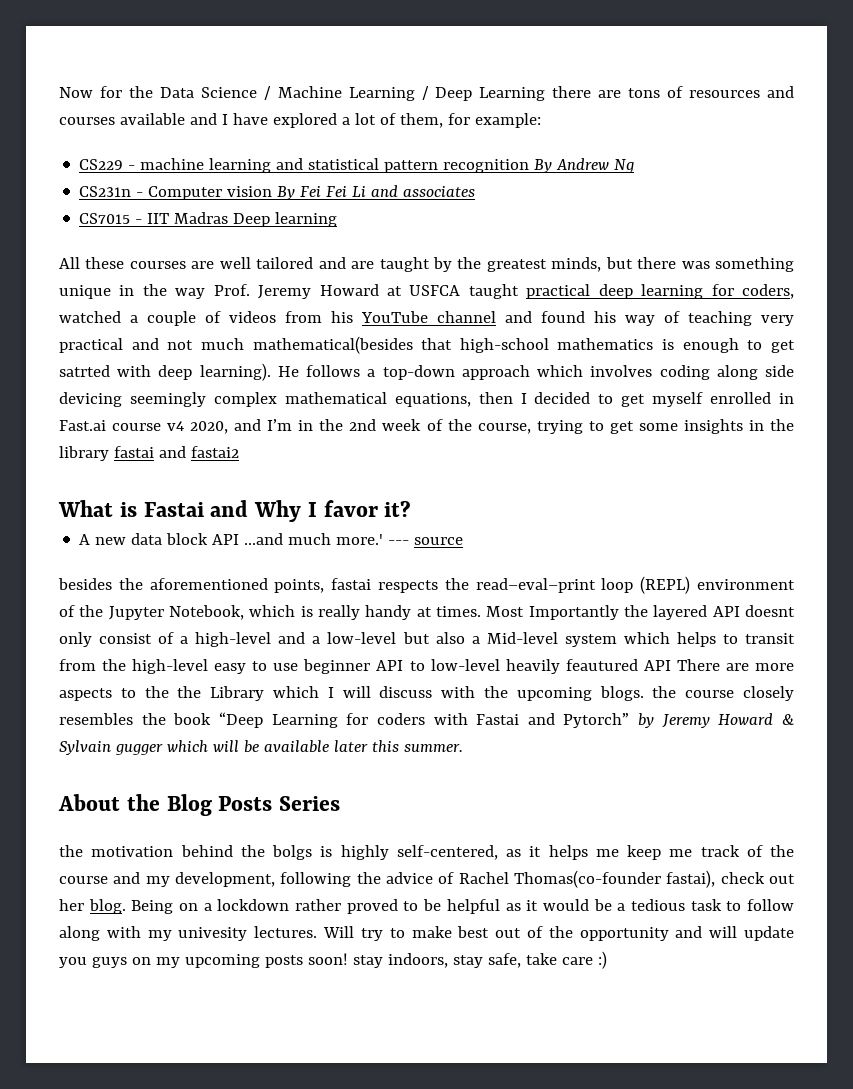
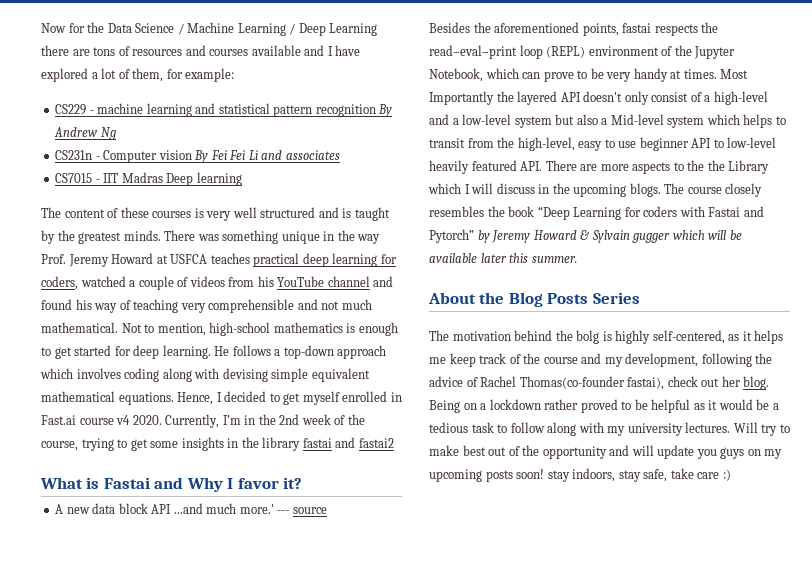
[59,257,375,269] All these courses are well tailored and are -> [41,207,352,221] The content of these courses is very well structured and is
[551,257,677,272] minds, but there -> [123,230,196,241] minds. There
[468,284,519,299] taught -> [210,253,250,264] teaches
[59,338,123,353] practical -> [208,299,295,313] comprehensible
[252,336,453,354] mathematical(besides that -> [41,322,206,336] mathematical. Not to mention,
[59,363,271,381] satrted with deep learning). -> [74,345,211,359] started for deep learning.
[765,365,795,377] [59,392,513,407] side devicing seemingly complex mathematical equations, then -> [194,368,370,382] [41,391,214,405] with devising simple equivalent mathematical equations. Hence,
[190,419,262,434] 2020, and -> [132,414,220,428] 2020. Currently,
[58,578,112,590] besides -> [429,22,470,33] Besides
[300,605,360,620] is really -> [522,68,632,82] can prove to be very
[745,605,795,617] doesnt -> [583,91,623,102] doesn't
(397, 638) none -> [514,116,552,128] system
[132,659,209,674] high-level -> [517,137,575,151] high-level,
[565,659,671,671] feautured API -> [471,160,543,171] featured API.
[441,686,476,698] with -> [538,184,550,194] in
[652,686,677,698] the -> [664,183,685,194] The
[59,845,83,857] the -> [429,330,449,341] The
[272,845,312,860] bolgs -> [576,330,600,344] bolg
[669,849,693,857] me -> (476, 360) none
[178,927,248,941] univesity -> [627,423,683,436] university

